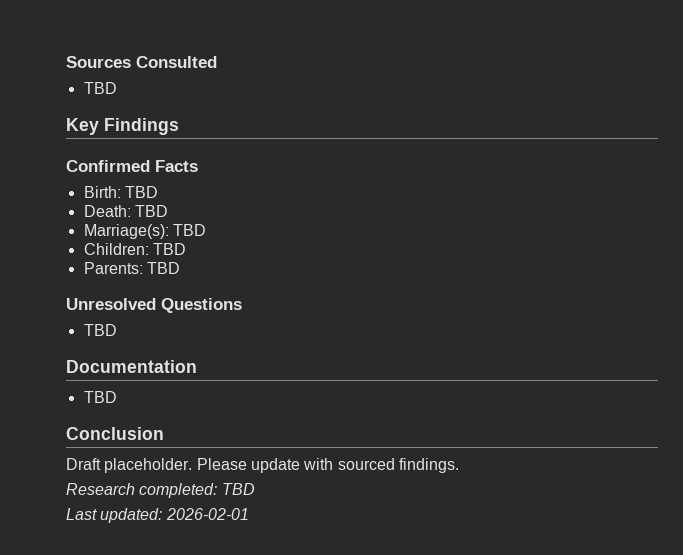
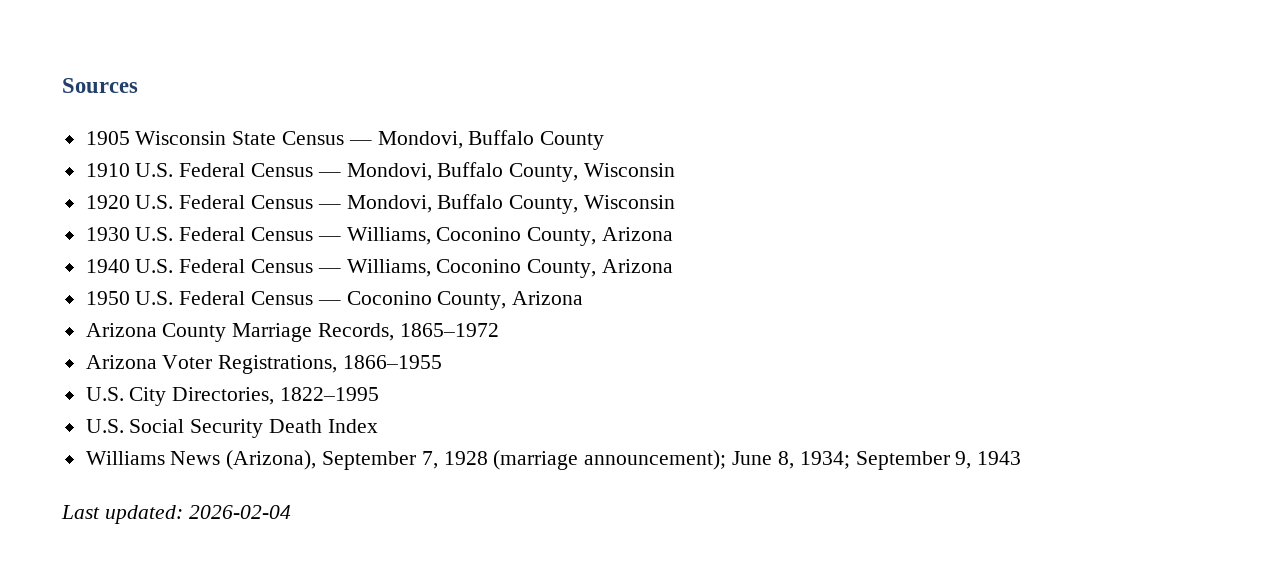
[136,56,217,68] [83,82,117,94] [66,118,179,135] [66,160,198,172] [83,186,158,198] [83,205,168,217] [83,224,206,239] [83,243,186,255] [83,262,180,274] [66,298,242,313] [83,324,117,336] [66,360,197,373] [83,391,117,403] [66,427,164,440] [66,458,459,473] [66,483,255,498] Consulted // TBD // Key Findings // Confirmed Facts // Birth: TBD // Death: TBD // Marriage(s): TBD // Children: TBD // Parents: TBD // Unresolved Questions // TBD // Documentation // TBD // Conclusion // Draft placeholder. Please update with sourced findings. // Research completed: TBD -> [85,130,605,150] [85,162,676,182] [85,194,676,214] [85,227,674,246] [85,259,674,278] [85,291,584,310] [85,323,499,342] [85,355,443,374] [85,387,380,406] [85,419,378,438] [85,450,1022,470] // 1905 Wisconsin State Census — Mondovi, Buffalo County // 1910 U.S. Federal Census — Mondovi, Buffalo County, Wisconsin // 1920 U.S. Federal Census — Mondovi, Buffalo County, Wisconsin // 1930 U.S. Federal Census — Williams, Coconino County, Arizona // 1940 U.S. Federal Census — Williams, Coconino County, Arizona // 1950 U.S. Federal Census — Coconino County, Arizona // Arizona County Marriage Records, 1865–1972 // Arizona Voter Registrations, 1866–1955 // U.S. City Directories, 1822–1995 // U.S. Social Security Death Index // Williams News (Arizona), September 7, 1928 (marriage announcement); June 8, 1934; September 9, 1943
[165,508,249,520] 2026-02-01 -> [188,505,291,519] 2026-02-04

